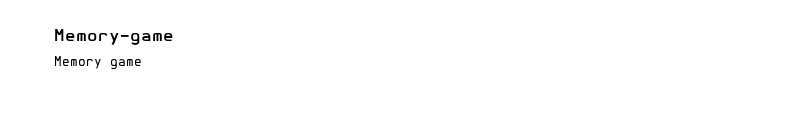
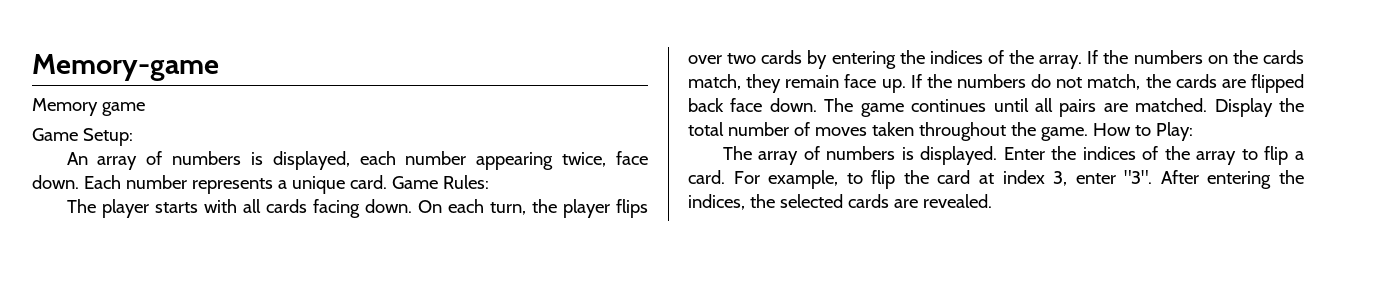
(142, 64) none -> [32,128,133,146] [66,151,648,170] [32,175,489,194] [66,199,648,218] [688,50,1304,69] [688,74,1304,93] [688,98,1304,117] [688,122,1193,141] [722,146,1304,165] [688,170,1304,189] [688,194,992,210] // Game Setup: // An array of numbers is displayed, each number appearing twice, face down. Each number represents a unique card. Game Rules: // The player starts with all cards facing down. On each turn, the player flips over two cards by entering the indices of the array. If the numbers on the cards match, they remain face up. If the numbers do not match, the cards are flipped back face down. The game continues until all pairs are matched. Display the total number of moves taken throughout the game. How to Play: // The array of numbers is displayed. Enter the indices of the array to flip a card. For example, to flip the card at index 3, enter "3". After entering the indices, the selected cards are revealed.

